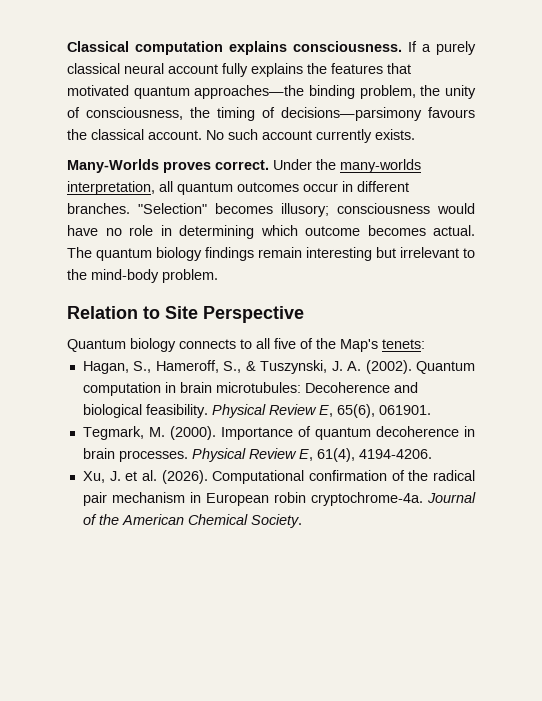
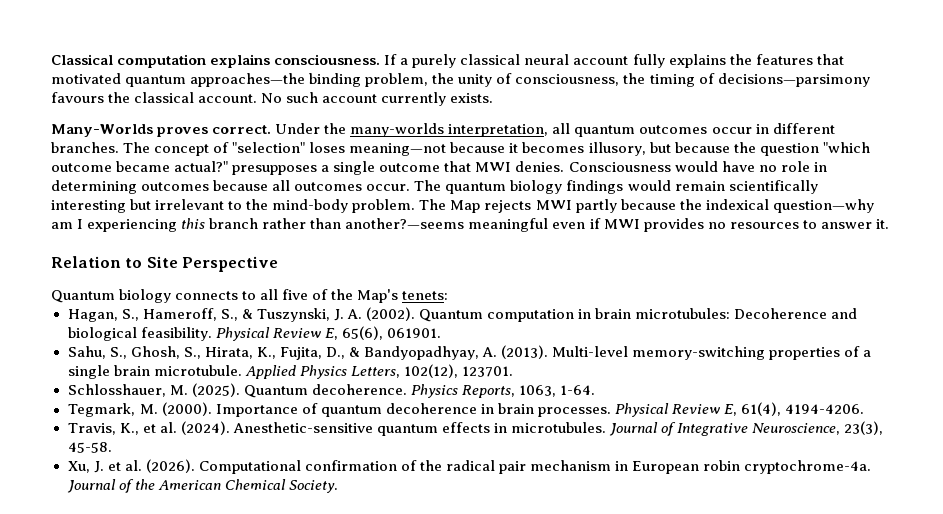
[138,203,430,217] "Selection" becomes illusory; consciousness -> [123,142,870,156] [51,161,671,175] The concept of "selection" loses meaning—not because it becomes illusory, but because the question "which outcome became actual?" presupposes a single outcome that MWI denies. Consciousness
[260,225,475,236] which outcome becomes actual. -> [141,180,411,191] outcomes because all outcomes occur.
[258,247,302,258] remain -> [627,180,818,194] would remain scientifically
(218, 276) none -> [419,199,874,213] [51,218,889,232] The Map rejects MWI partly because the indexical question—why am I experiencing this branch rather than another?—seems meaningful even if MWI provides no resources to answer it.
(431, 410) none -> [67,345,872,360] [67,364,513,379] [67,383,595,398] // Sahu, S., Ghosh, S., Hirata, K., Fujita, D., & Bandyopadhyay, A. (2013). Multi-level memory-switching properties of a single brain microtubule. Applied Physics Letters, 102(12), 123701. // Schlosshauer, M. (2025). Quantum decoherence. Physics Reports, 1063, 1-64.
(432, 454) none -> [67,421,884,436] [67,442,112,453] // Travis, K., et al. (2024). Anesthetic-sensitive quantum effects in microtubules. Journal of Integrative Neuroscience, 23(3), 45-58.

